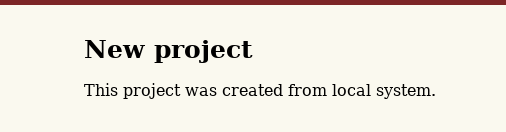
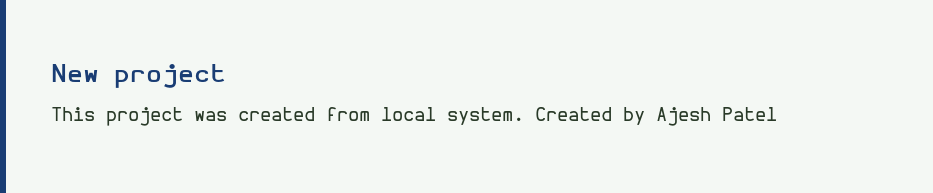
(436, 91) none -> [535,107,777,126] Created by Ajesh Patel

